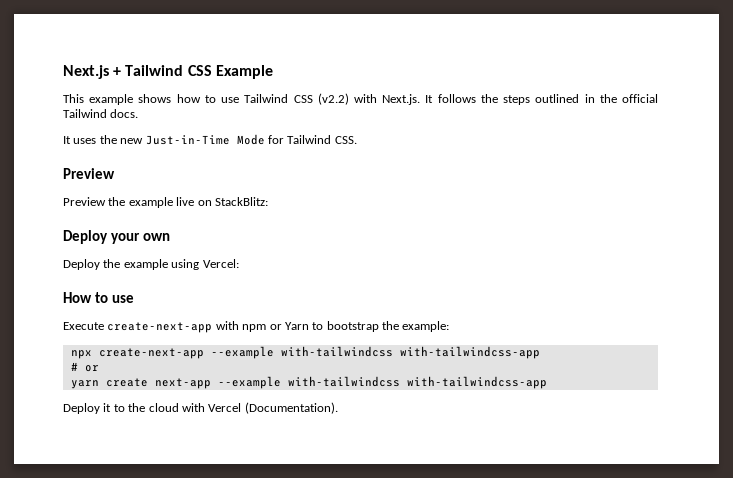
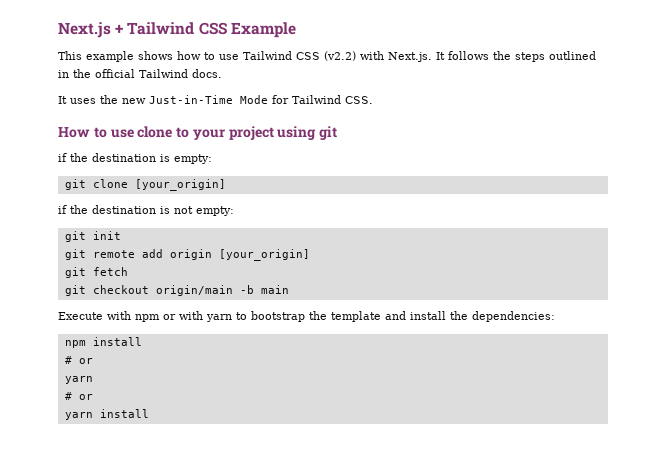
[63,168,115,179] [63,197,268,208] [63,230,170,244] [63,259,239,270] [63,292,134,303] Preview // Preview the example live on StackBlitz: // Deploy your own // Deploy the example using Vercel: // How to use -> [58,126,338,140] [58,153,212,164] [64,179,226,191] [58,205,234,216] [64,231,121,242] [64,249,310,261] [64,267,128,278] [64,285,289,296] How to use clone to your project using git // if the destination is empty: // git clone [your_origin] // if the destination is not empty: // git init // git remote add origin [your_origin] // git fetch // git checkout origin/main -b main
[107,322,213,333] create-next-app -> (103, 316) none
[284,322,309,330] Yarn -> [179,311,232,322] with yarn
[402,321,450,332] [70,346,540,359] [70,362,99,372] [70,376,547,389] [63,402,338,414] example: // npx create-next-app --example with-tailwindcss with-tailwindcss-app // # or // yarn create next-app --example with-tailwindcss with-tailwindcss-app // Deploy it to the cloud with Vercel (Documentation). -> [331,311,555,322] [64,337,142,348] [64,356,93,364] [64,376,93,384] [64,392,93,400] [64,409,149,420] template and install the dependencies: // npm install // # or // yarn // # or // yarn install

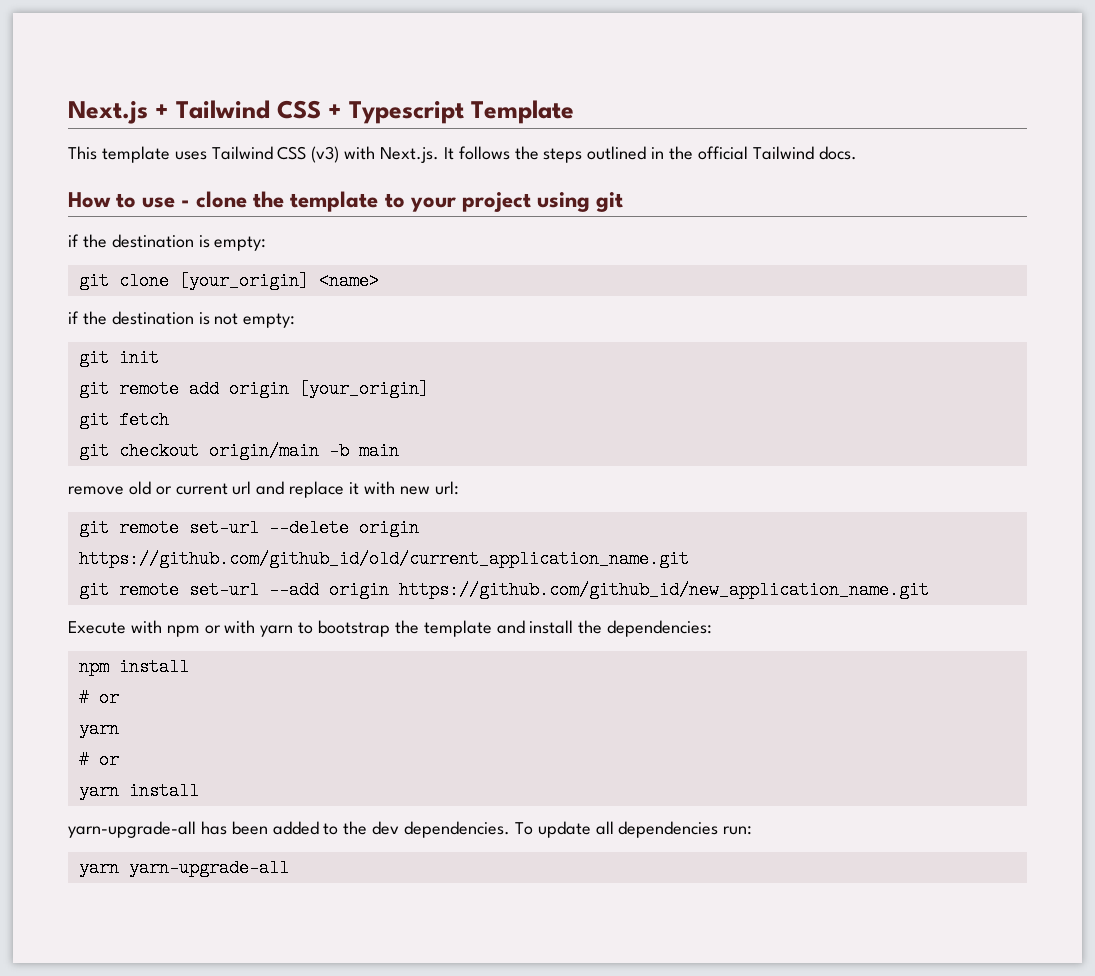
[230,22,296,38] [58,51,356,62] Example // This example shows how to use Tailwind CSS (v2.2) -> [328,100,574,124] [68,146,340,163] + Typescript Template // This template uses Tailwind CSS (v3)
[58,95,373,104] // It uses the new Just-in-Time Mode for Tailwind CSS. -> (857, 153) none
[137,126,173,138] clone -> [181,191,379,212] - clone the template
(226, 185) none -> [318,272,379,290] <name>
(289, 289) none -> [68,481,459,498] [78,519,419,537] [78,550,689,568] [78,581,929,599] // remove old or current url and replace it with new url: // git remote set-url --delete origin https://github.com/github_id/old/current_application_name.git // git remote set-url --add origin https://github.com/github_id/new_application_name.git
(149, 413) none -> [68,821,753,838] [78,859,289,877] // yarn-upgrade-all has been added to the dev dependencies. To update all dependencies run: // yarn yarn-upgrade-all

